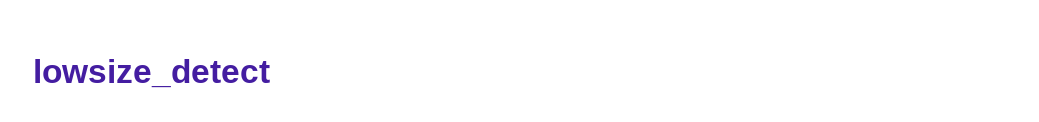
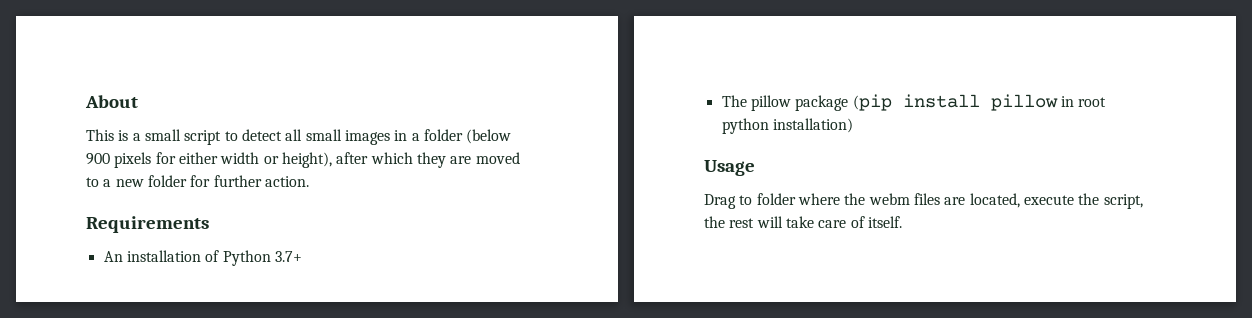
[33,59,270,88] lowsize_detect -> [85,95,138,108] [86,129,512,145] [86,152,520,168] [86,175,309,187] [86,216,209,233] [103,250,302,266] [721,94,1107,111] [721,118,853,134] [704,160,755,176] [704,193,1143,209] [704,216,902,228] About // This is a small script to detect all small images in a folder (below 900 pixels for either width or height), after which they are moved to a new folder for further action. // Requirements // An installation of Python 3.7+ // The pillow package (pip install pillow in root python installation) // Usage // Drag to folder where the webm files are located, execute the script, the rest will take care of itself.

